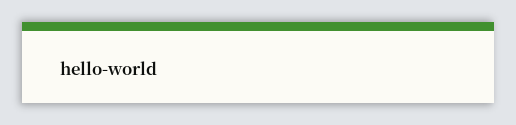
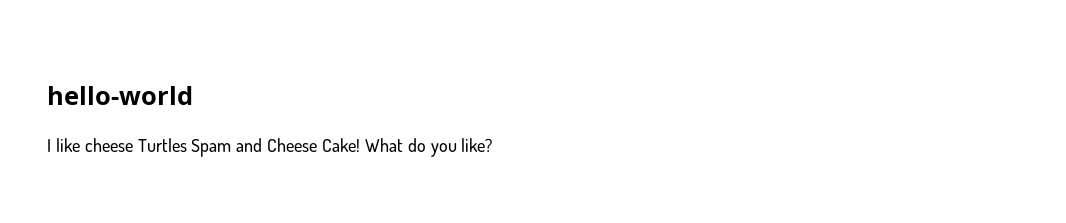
(157, 68) none -> [47,138,493,157] // I like cheese Turtles Spam and Cheese Cake! What do you like?

